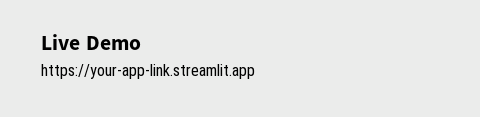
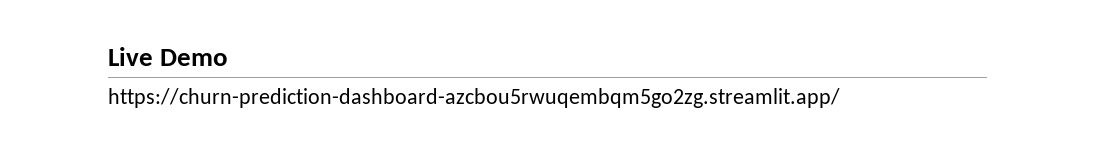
[41,64,255,79] https://your-app-link.streamlit.app -> [108,88,840,108] https://churn-prediction-dashboard-azcbou5rwuqembqm5go2zg.streamlit.app/

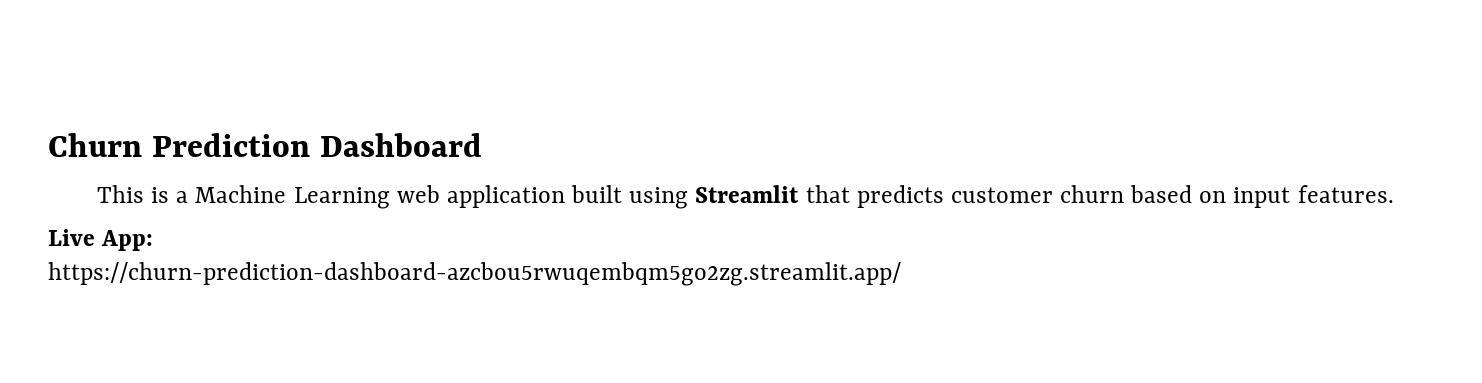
[108,47,229,66] Live Demo -> [48,133,482,157] [96,185,1394,209] [48,229,154,251] Churn Prediction Dashboard // This is a Machine Learning web application built using Streamlit that predicts customer churn based on input features. // Live App:

